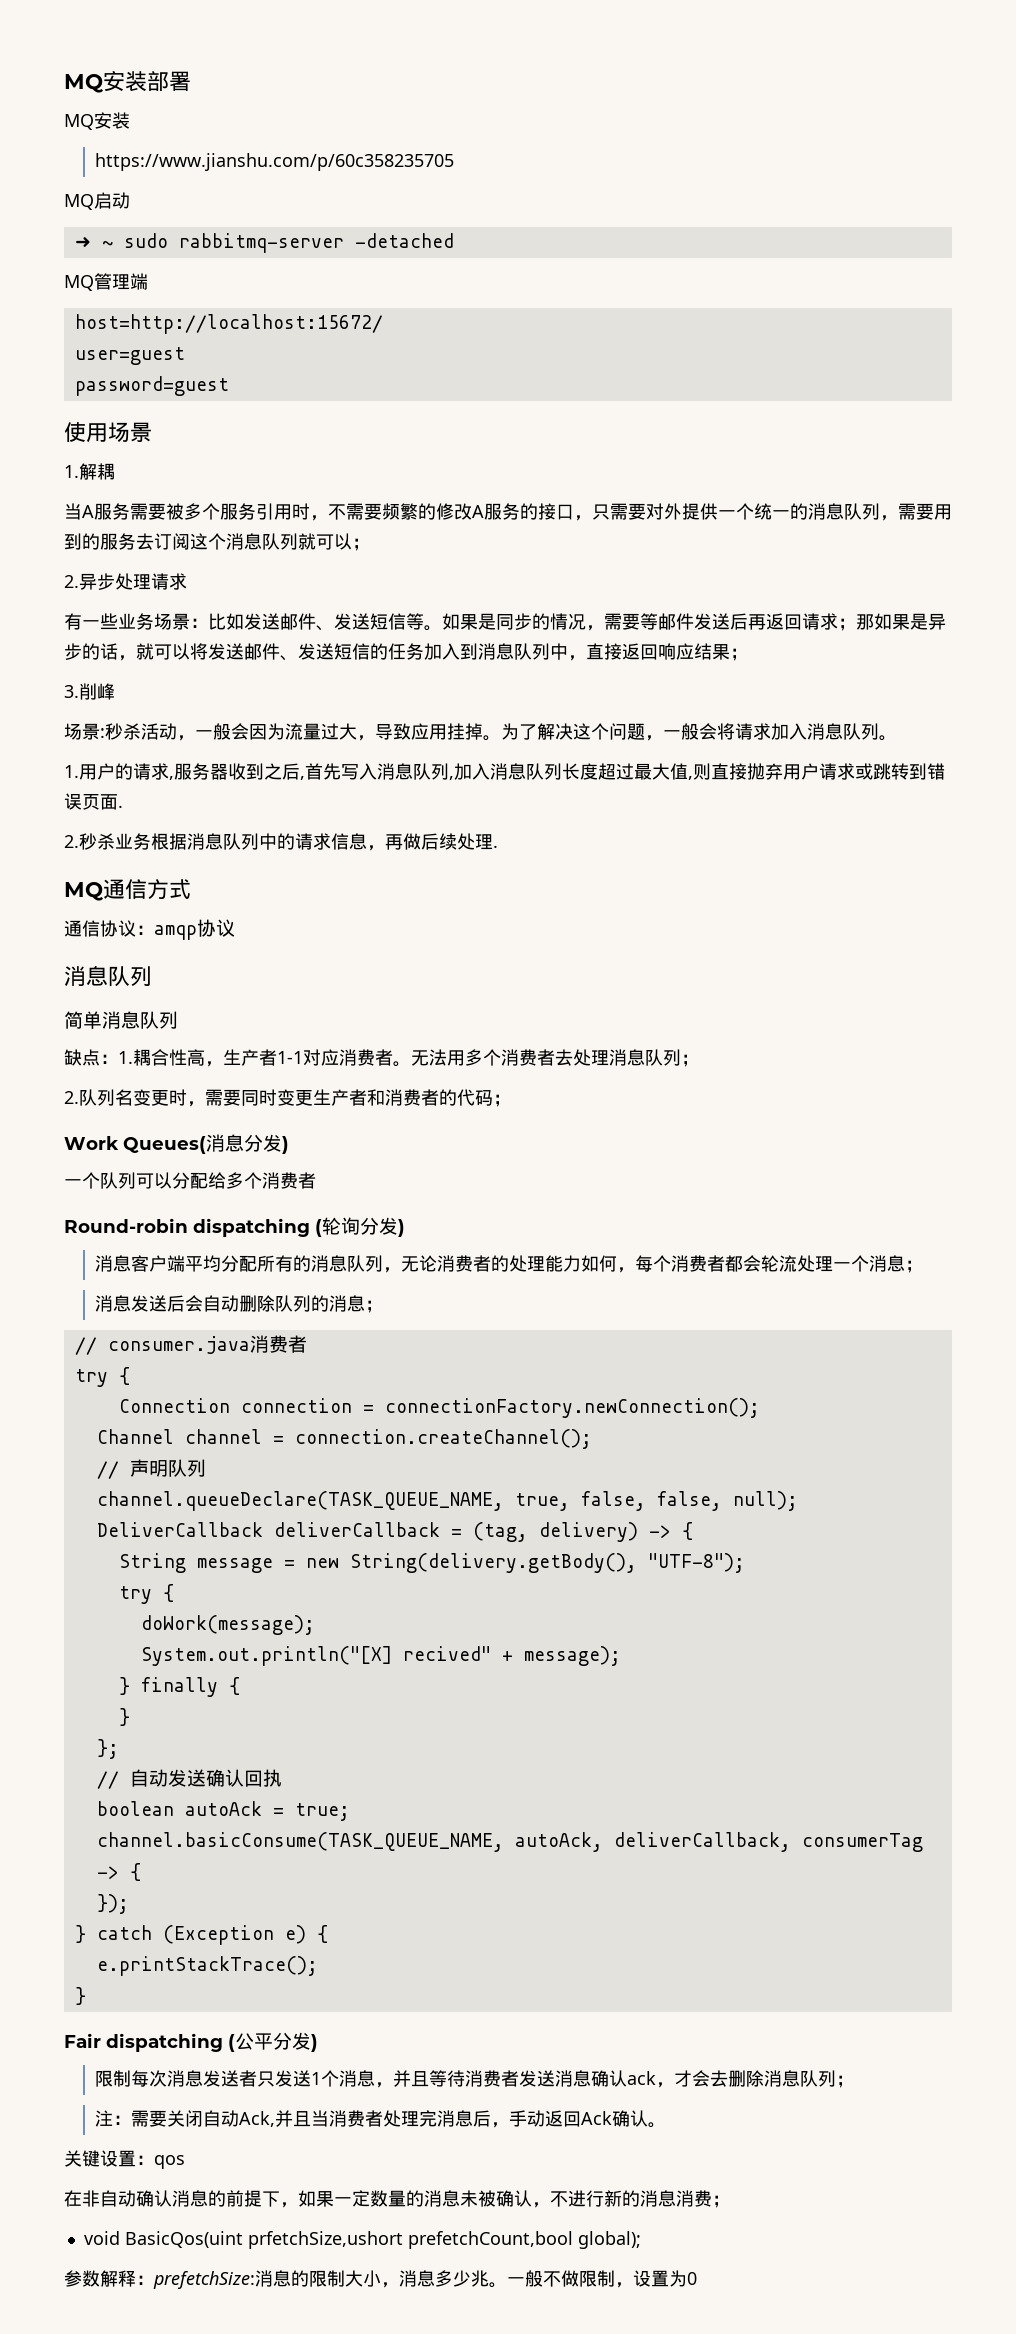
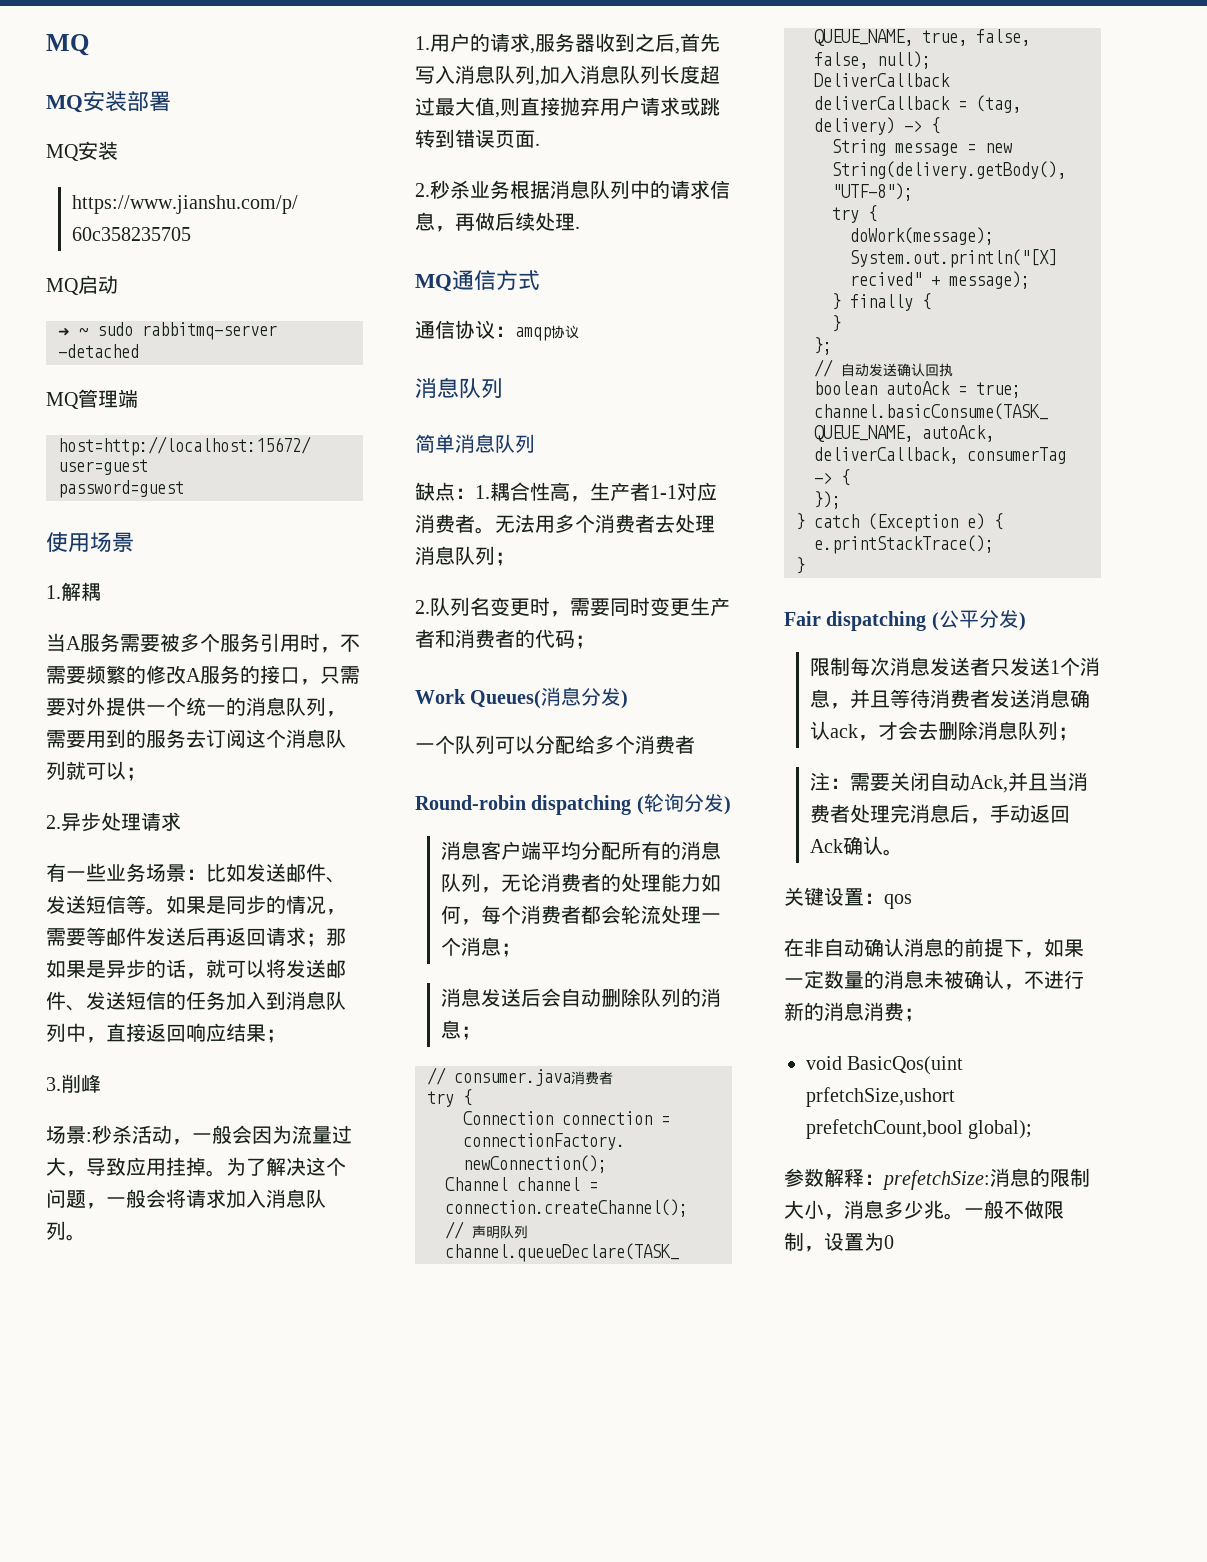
[64,74,104,93] MQ -> [46,34,89,56] [46,95,83,113] MQ // MQ

